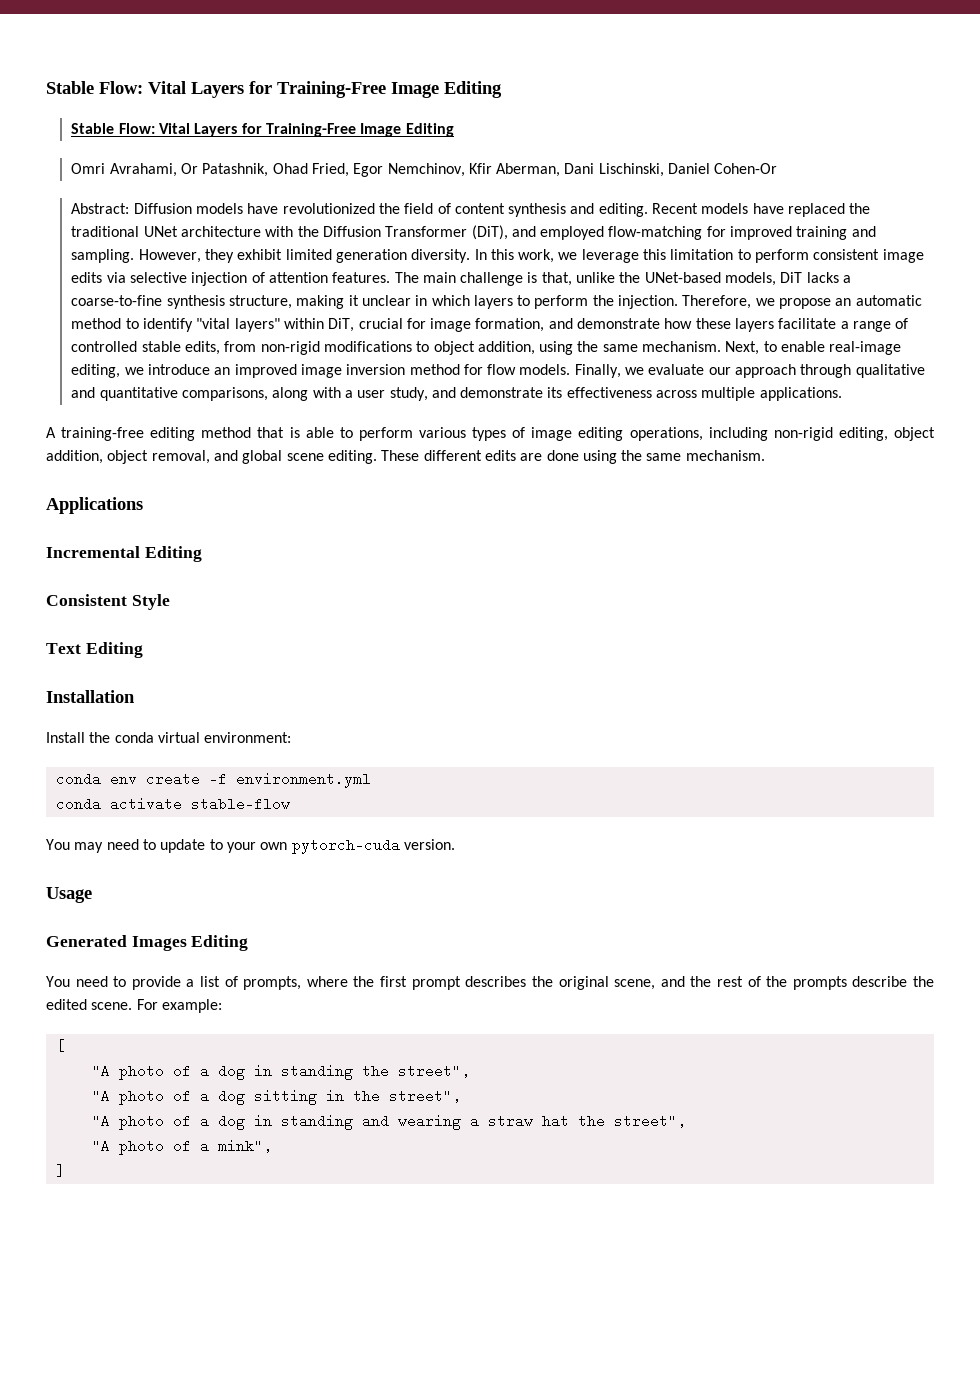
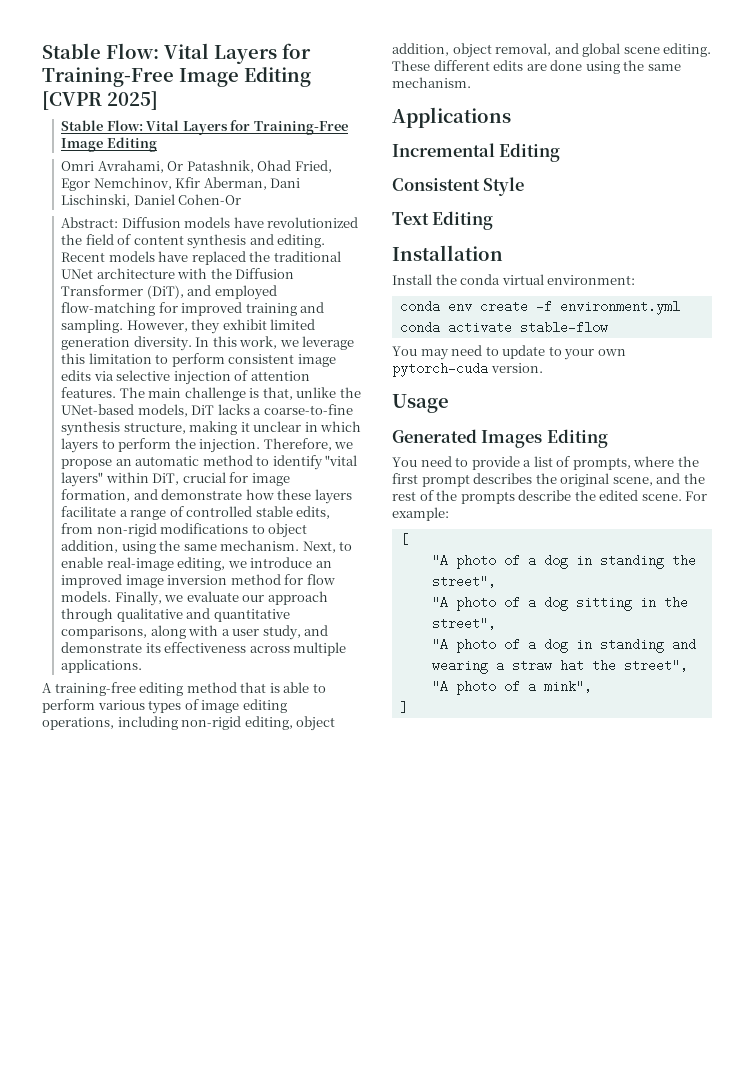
[46,81,502,98] Stable Flow: Vital Layers for Training-Free Image Editing -> [42,43,311,64] [42,67,311,87] [42,91,158,110] Stable Flow: Vital Layers for Training-Free Image Editing [CVPR 2025]

